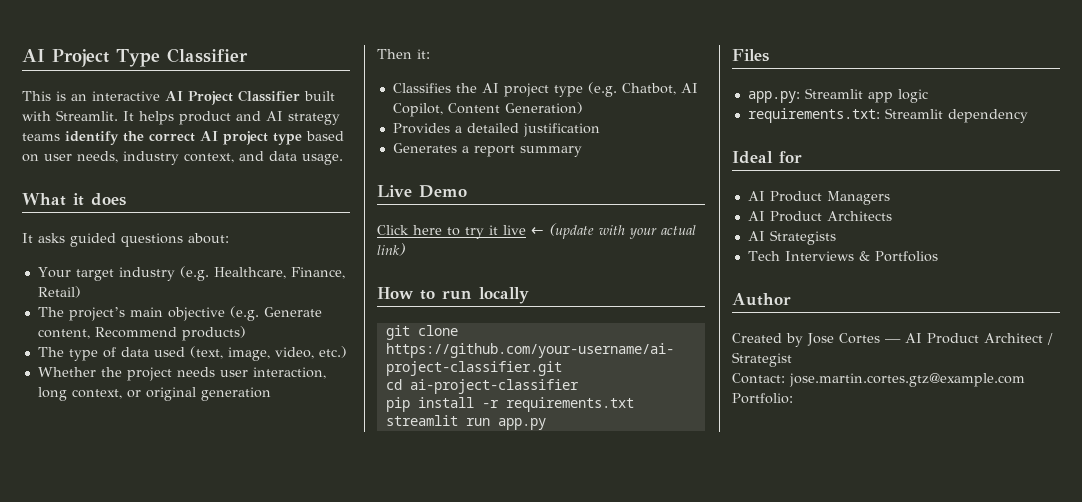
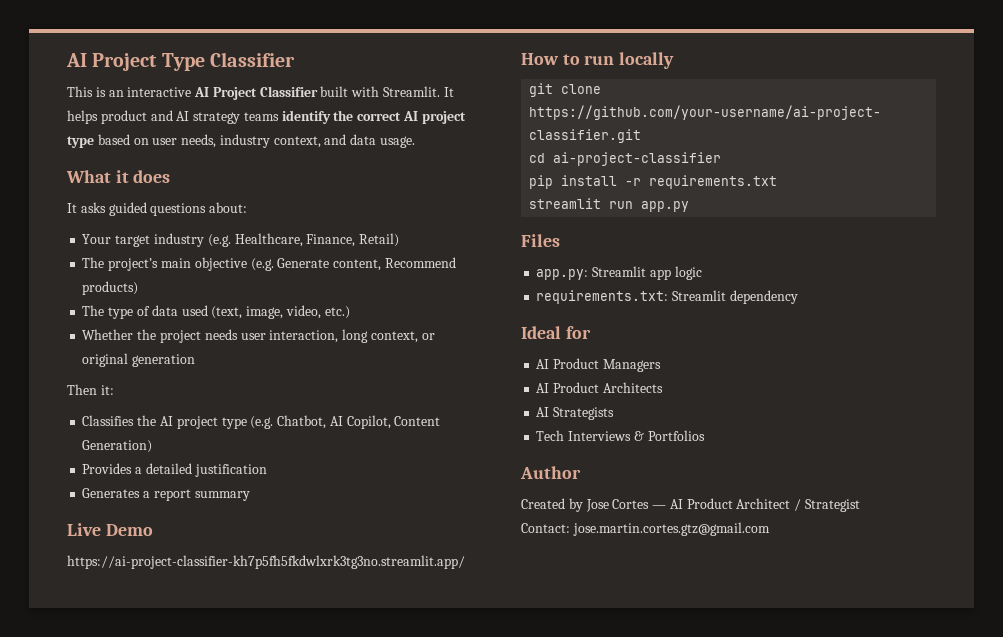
[377,223,696,239] [377,243,405,256] Click here to try it live ← (update with your actual link) -> [67,555,465,569] https://ai-project-classifier-kh7p5fh5fkdwlxrk3tg3no.streamlit.app/
[789,373,1025,387] [732,393,793,404] jose.martin.cortes.gtz@example.com Portfolio: -> [572,522,770,536] jose.martin.cortes.gtz@gmail.com

